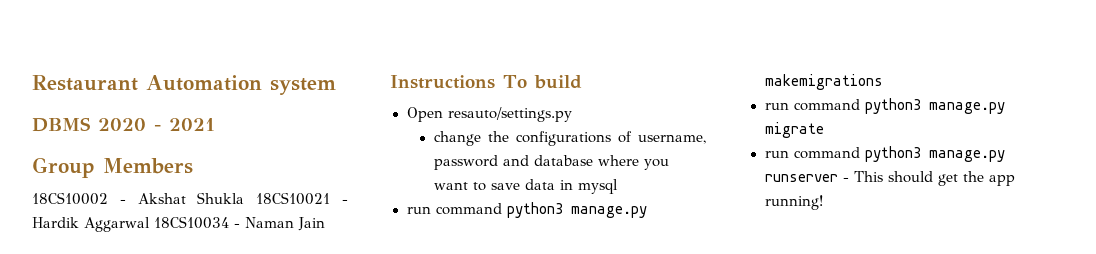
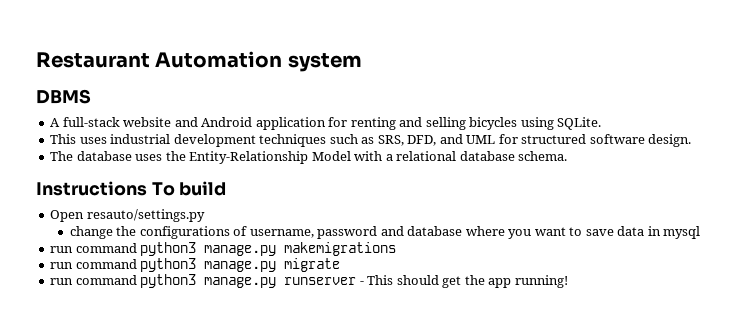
[98,118,215,131] [32,157,193,178] [32,192,349,205] [32,216,325,232] 2020 - 2021 // Group Members // 18CS10002 - Akshat Shukla 18CS10021 - Hardik Aggarwal 18CS10034 - Naman Jain -> [50,117,602,130] [50,134,692,147] [50,151,568,164] // A full-stack website and Android application for renting and selling bicycles using SQLite. // This uses industrial development techniques such as SRS, DFD, and UML for structured software design. // The database uses the Entity-Relationship Model with a relational database schema.

